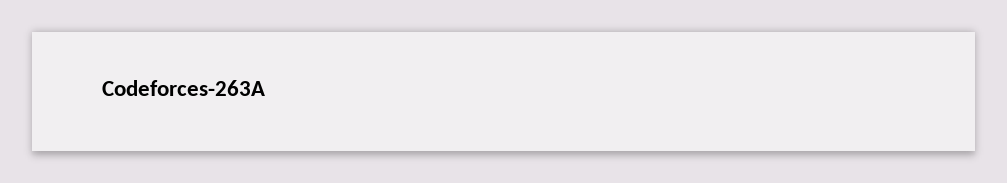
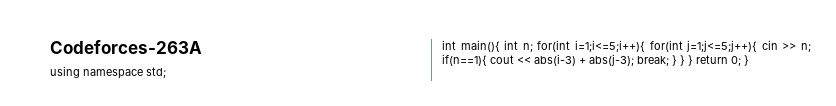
(265, 88) none -> [50,66,166,79] [442,40,811,52] [442,54,749,66] // using namespace std; // int main(){ int n; for(int i=1;i<=5;i++){ for(int j=1;j<=5;j++){ cin >> n; if(n==1){ cout << abs(i-3) + abs(j-3); break; } } } return 0; }

